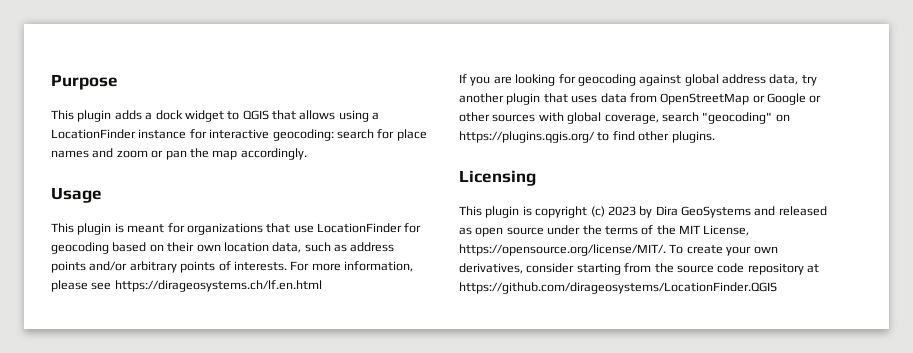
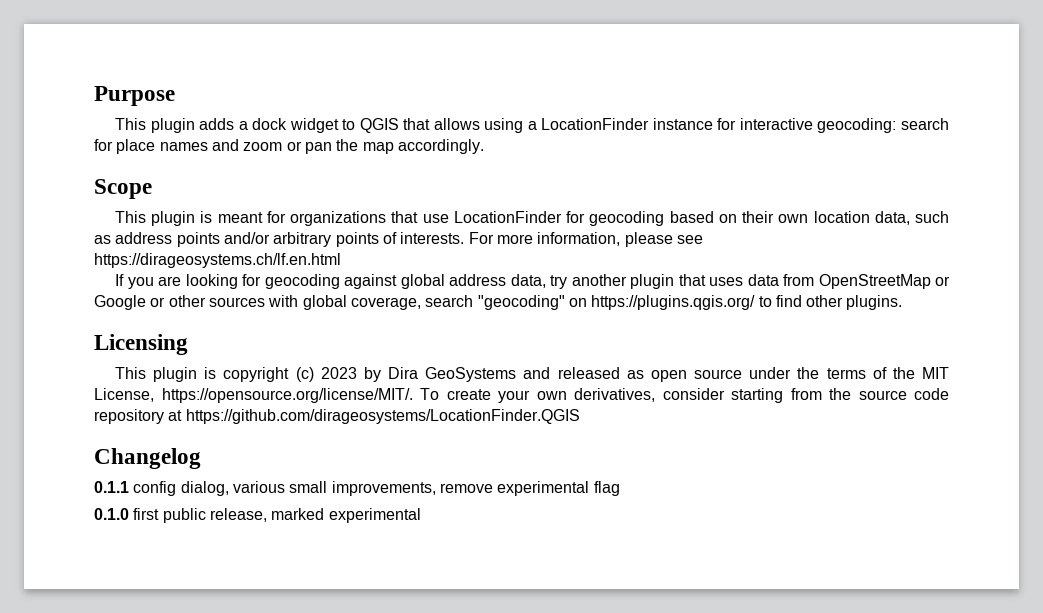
[51,187,102,203] Usage -> [94,179,152,199] Scope
(777, 288) none -> [94,448,201,469] [94,481,620,496] [94,508,421,523] // Changelog // 0.1.1 config dialog, various small improvements, remove experimental flag // 0.1.0 first public release, marked experimental

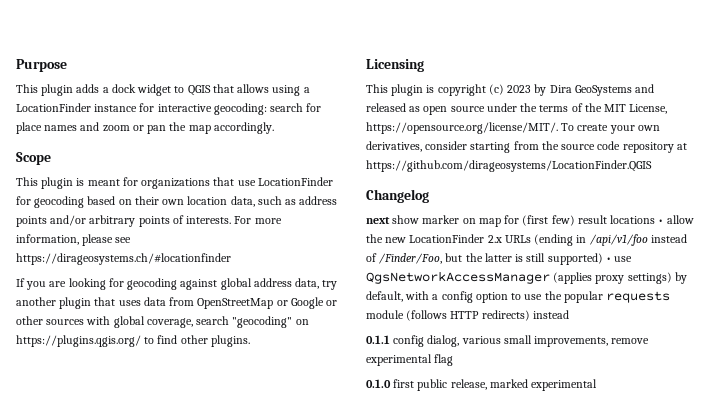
[94,253,341,268] https://dirageosystems.ch/lf.en.html -> [16,253,231,265] https://dirageosystems.ch/#locationfinder
(201, 458) none -> [366,215,694,227] [366,234,687,246] [366,253,633,265] [366,271,687,284] [366,291,671,303] [366,310,569,321] // next show marker on map for (first few) result locations • allow the new LocationFinder 2.x URLs (ending in /api/v1/foo instead of /Finder/Foo, but the latter is still supported) • use QgsNetworkAccessManager (applies proxy settings) by default, with a config option to use the popular requests module (follows HTTP redirects) instead

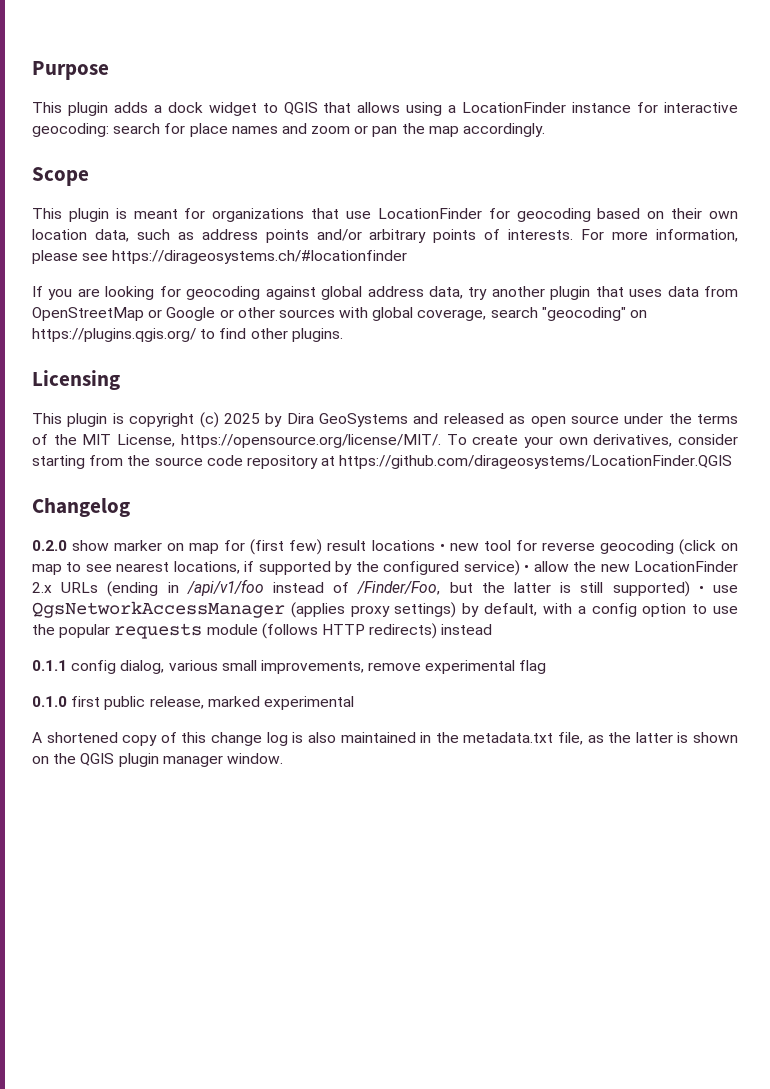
[507,85,532,93] 2023 -> [223,413,260,424] 2025
[366,217,390,224] next -> [32,540,67,551] 0.2.0
(664, 221) none -> [449,539,738,555] [32,560,530,576] new tool for reverse geocoding (click on map to see nearest locations, if supported by the configured service) •
(598, 385) none -> [32,732,738,746] [32,753,283,767] // A shortened copy of this change log is also maintained in the metadata.txt file, as the latter is shown on the QGIS plugin manager window.

